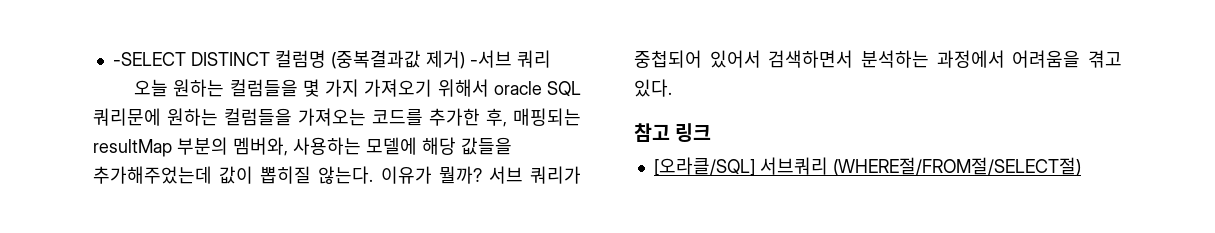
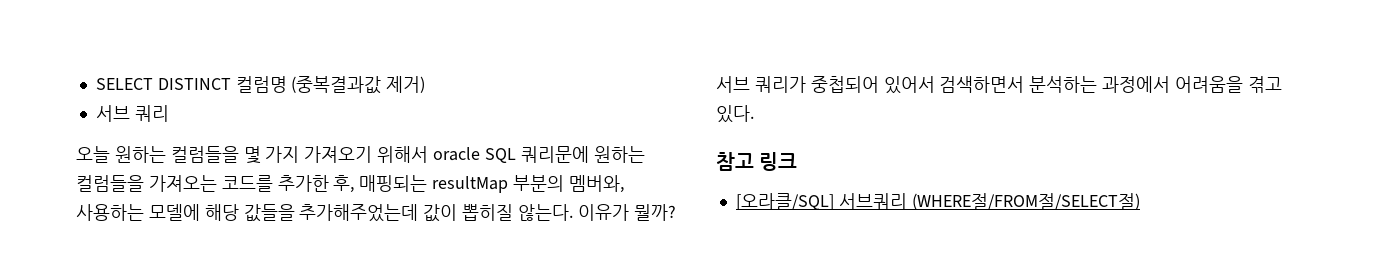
[112,52,186,66] -SELECT -> [95,78,153,90] SELECT
[469,50,512,68] -서브 -> [95,105,130,122] // 서브

